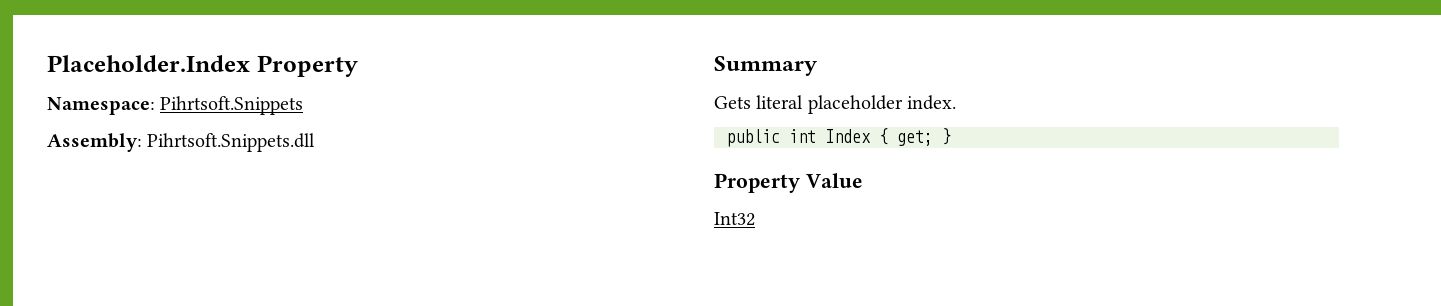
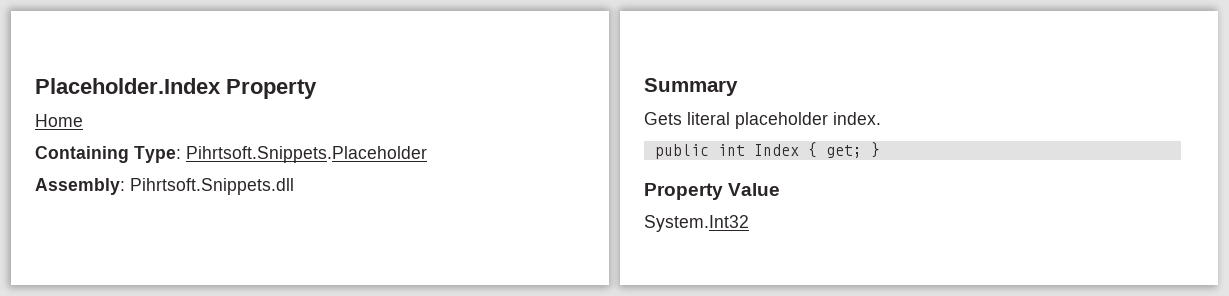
[47,96,304,115] Namespace: Pihrtsoft.Snippets -> [35,114,83,127] [35,146,427,163] Home // Containing Type: Pihrtsoft.Snippets.Placeholder
[714,212,755,226] Int32 -> [644,215,749,232] System.Int32

